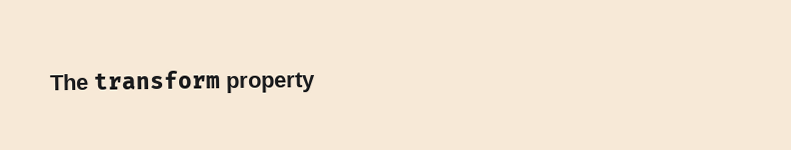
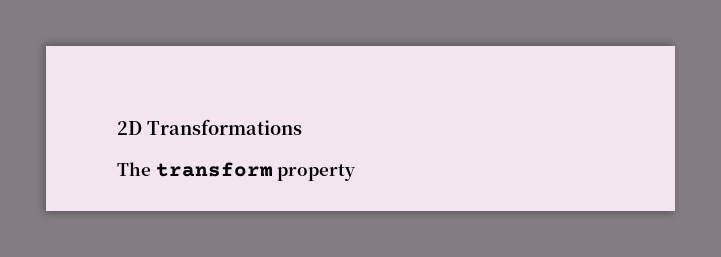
(49, 82) none -> [117,119,302,135] 2D Transformations //

